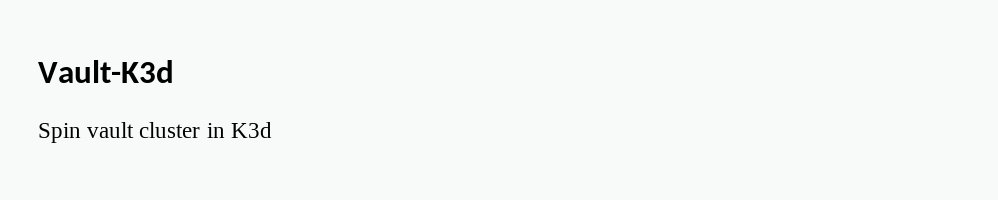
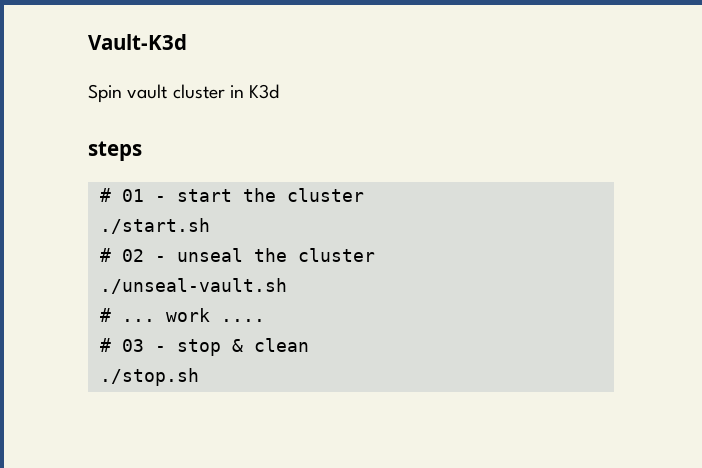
(272, 130) none -> [88,141,142,161] [99,188,364,202] [99,218,210,234] [99,248,375,262] [99,278,287,294] [99,308,265,322] [99,338,309,356] [99,368,199,386] // steps // # 01 - start the cluster // ./start.sh // # 02 - unseal the cluster // ./unseal-vault.sh // # ... work .... // # 03 - stop & clean // ./stop.sh

